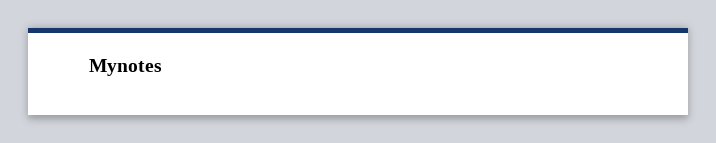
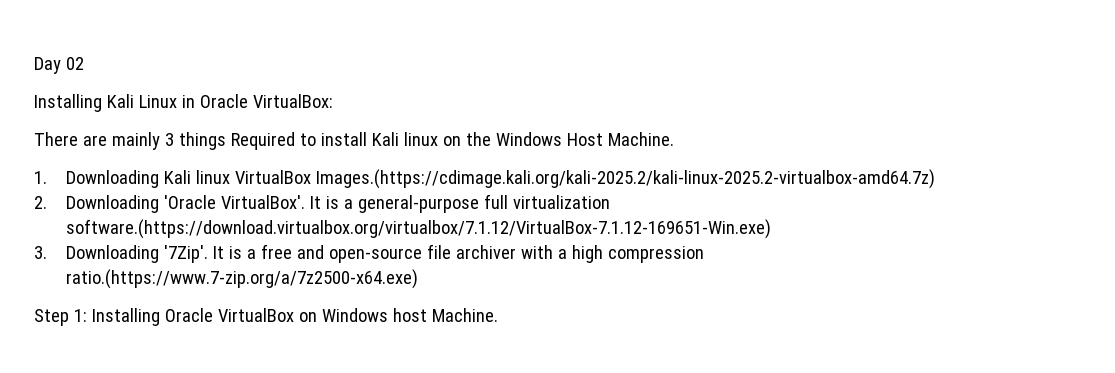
[89,59,162,76] Mynotes -> [34,57,84,74] [34,94,333,112] [34,132,674,150] [34,169,935,189] [34,194,610,213] [65,219,771,239] [34,244,704,263] [65,269,418,289] [34,308,498,326] Day 02 // Installing Kali Linux in Oracle VirtualBox: // There are mainly 3 things Required to install Kali linux on the Windows Host Machine. // 1. Downloading Kali linux VirtualBox Images.(https://cdimage.kali.org/kali-2025.2/kali-linux-2025.2-virtualbox-amd64.7z) // 2. Downloading 'Oracle VirtualBox'. It is a general-purpose full virtualization software.(https://download.virtualbox.org/virtualbox/7.1.12/VirtualBox-7.1.12-169651-Win.exe) // 3. Downloading '7Zip'. It is a free and open-source file archiver with a high compression ratio.(https://www.7-zip.org/a/7z2500-x64.exe) // Step 1: Installing Oracle VirtualBox on Windows host Machine.

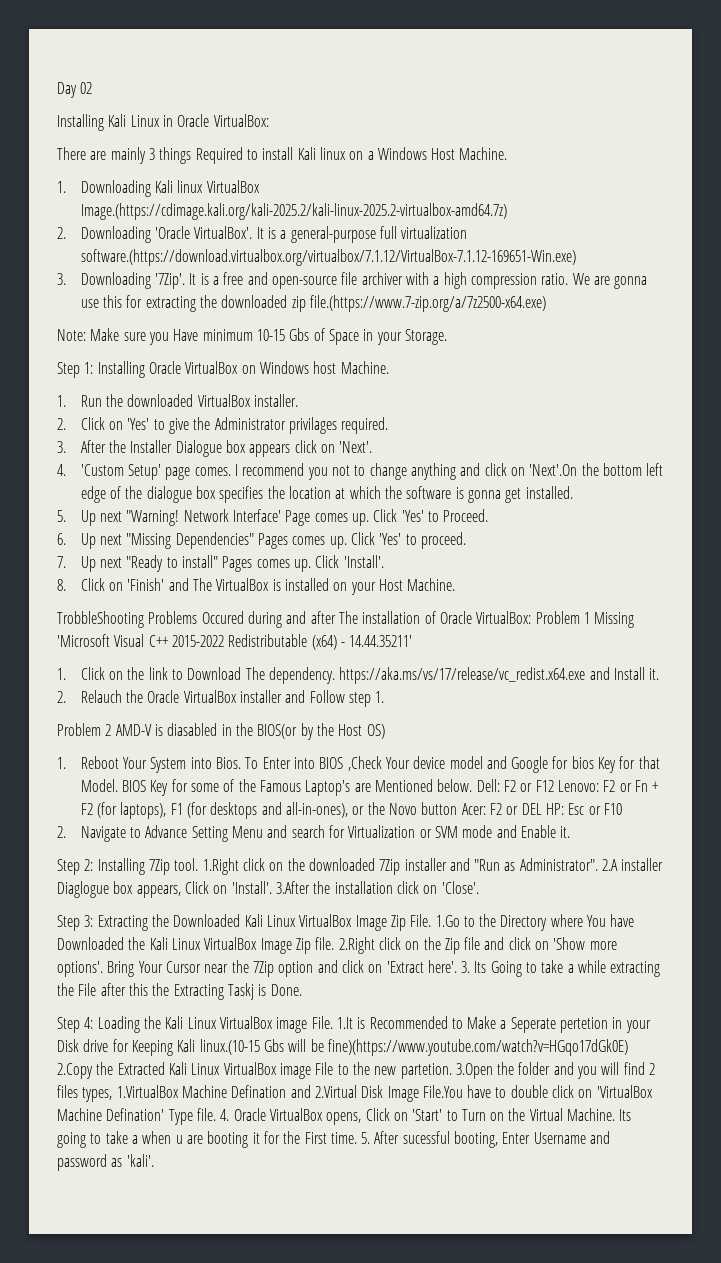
[465,132,491,146] the -> [367,151,374,160] a
[315,169,935,189] Images.(https://cdimage.kali.org/kali-2025.2/kali-linux-2025.2-virtualbox-amd64.7z) -> [80,203,507,220] Image.(https://cdimage.kali.org/kali-2025.2/kali-linux-2025.2-virtualbox-amd64.7z)
[65,269,418,289] ratio.(https://www.7-zip.org/a/7z2500-x64.exe) -> [541,273,648,289] [80,295,546,312] [57,328,447,345] ratio. We are gonna use this for extracting the downloaded zip file.(https://www.7-zip.org/a/7z2500-x64.exe) // Note: Make sure you Have minimum 10-15 Gbs of Space in your Storage.
(498, 315) none -> [57,394,299,407] [57,417,389,434] [57,440,373,457] [57,463,664,480] [80,486,573,503] [57,509,489,526] [57,532,466,549] [57,555,384,572] [57,578,456,595] [57,611,635,628] [57,634,413,650] [57,667,660,684] [57,690,385,707] [57,723,385,740] [57,756,660,773] [80,779,659,796] [80,802,622,819] [57,825,571,842] [57,858,664,875] [57,881,479,898] [57,914,635,931] [57,937,617,954] [57,960,661,977] [57,983,302,1000] [57,1016,651,1033] [57,1039,628,1056] [57,1062,656,1079] [57,1085,653,1102] [57,1108,632,1125] [57,1131,611,1148] [57,1154,154,1171] // 1. Run the downloaded VirtualBox installer. // 2. Click on 'Yes' to give the Administrator privilages required. // 3. After the Installer Dialogue box appears click on 'Next'. // 4. 'Custom Setup' page comes. I recommend you not to change anything and click on 'Next'.On the bottom left edge of the dialogue box specifies the location at which the software is gonna get installed. // 5. Up next "Warning! Network Interface' Page comes up. Click 'Yes' to Proceed. // 6. Up next "Missing Dependencies" Pages comes up. Click 'Yes' to proceed. // 7. Up next "Ready to install" Pages comes up. Click 'Install'. // 8. Click on 'Finish' and The VirtualBox is installed on your Host Machine. // TrobbleShooting Problems Occured during and after The installation of Oracle VirtualBox: Problem 1 Missing 'Microsoft Visual C++ 2015-2022 Redistributable (x64) - 14.44.35211' // 1. Click on the link to Download The dependency. https://aka.ms/vs/17/release/vc_redist.x64.exe and Install it. // 2. Relauch the Oracle VirtualBox installer and Follow step 1. // Problem 2 AMD-V is diasabled in the BIOS(or by the Host OS) // 1. Reboot Your System into Bios. To Enter into BIOS ,Check Your device model and Google for bios Key for that Model. BIOS Key for some of the Famous Laptop's are Mentioned below. Dell: F2 or F12 Lenovo: F2 or Fn + F2 (for laptops), F1 (for desktops and all-in-ones), or the Novo button Acer: F2 or DEL HP: Esc or F10 // 2. Navigate to Advance Setting Menu and search for Virtualization or SVM mode and Enable it. // Step 2: Installing 7Zip tool. 1.Right click on the downloaded 7Zip installer and "Run as Administrator". 2.A installer Diaglogue box appears, Click on 'Install'. 3.After the installation click on 'Close'. // Step 3: Extracting the Downloaded Kali Linux VirtualBox Image Zip File. 1.Go to the Directory where You have Downloaded the Kali Linux VirtualBox Image Zip file. 2.Right click on the Zip file and click on 'Show more options'. Bring Your Cursor near the 7Zip option and click on 'Extract here'. 3. Its Going to take a while extracting the File after this the Extracting Taskj is Done. // Step 4: Loading the Kali Linux VirtualBox image File. 1.It is Recommended to Make a Seperate pertetion in your Disk drive for Keeping Kali linux.(10-15 Gbs will be fine)(https://www.youtube.com/watch?v=HGqo17dGk0E) 2.Copy the Extracted Kali Linux VirtualBox image File to the new partetion. 3.Open the folder and you will find 2 files types, 1.VirtualBox Machine Defination and 2.Virtual Disk Image File.You have to double click on 'VirtualBox Machine Defination' Type file. 4. Oracle VirtualBox opens, Click on 'Start' to Turn on the Virtual Machine. Its going to take a when u are booting it for the First time. 5. After sucessful booting, Enter Username and password as 'kali'.

